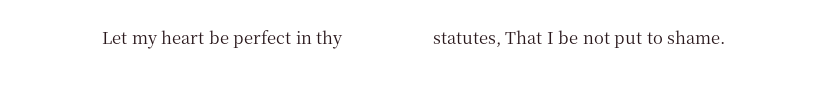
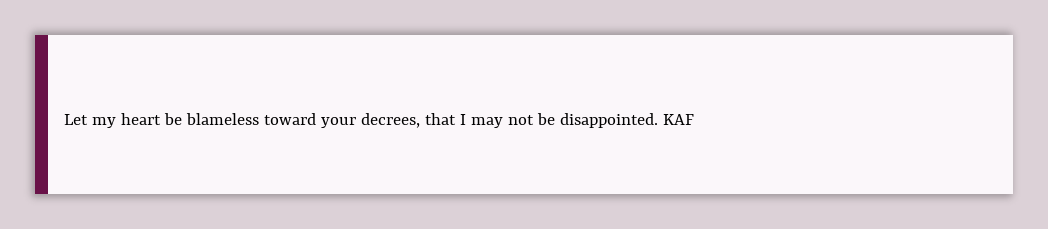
[233,30,726,49] perfect in thy statutes, That I be not put to shame. -> [185,113,694,128] blameless toward your decrees, that I may not be disappointed. KAF

